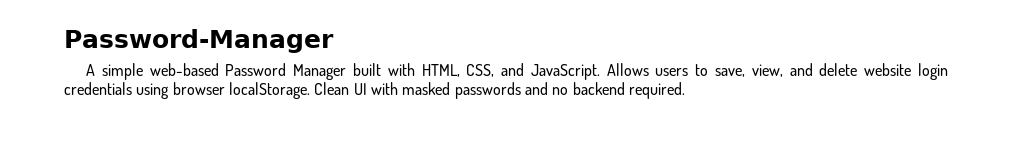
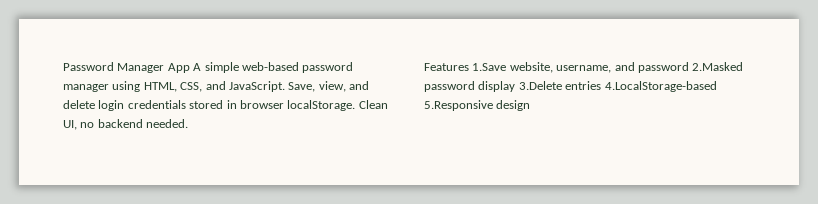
[64,29,334,53] [86,63,746,80] Password-Manager // A simple web-based Password Manager built with HTML, CSS, and JavaScript. Allows users to save, -> [63,62,354,73] [63,81,316,92] Password Manager App A simple web-based password manager using HTML, CSS, and JavaScript. Save,
[864,63,912,76] website -> (95, 104) none
[136,83,170,99] using -> [189,100,237,109] stored in
[353,82,685,99] UI with masked passwords and no backend required. -> [63,119,189,130] [424,62,744,73] [424,81,717,92] [424,100,531,111] UI, no backend needed. // Features 1.Save website, username, and password 2.Masked password display 3.Delete entries 4.LocalStorage-based 5.Responsive design

